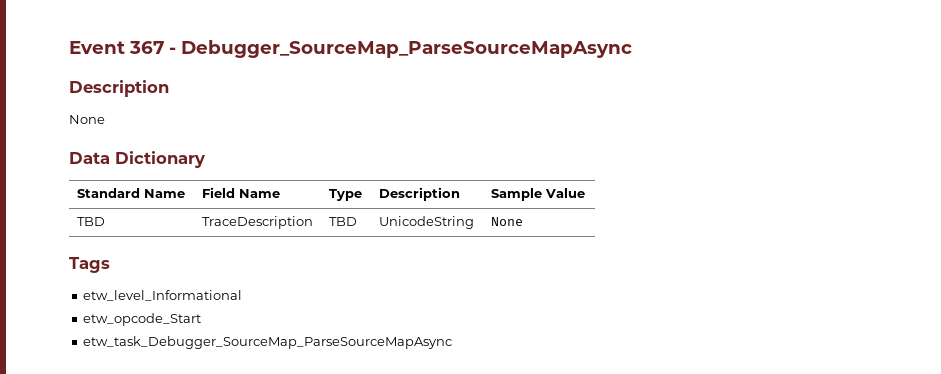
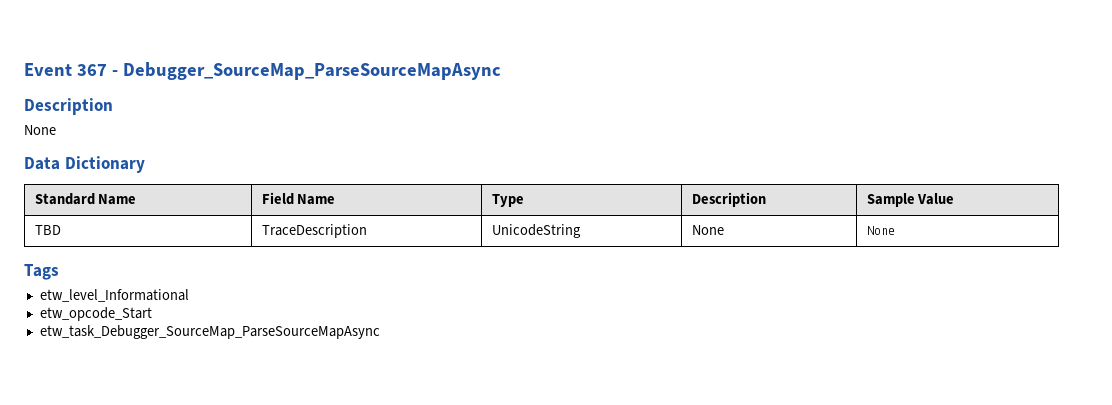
[328,217,357,226] [378,216,474,229] TBD | UnicodeString -> [491,224,581,238] [691,225,724,235] UnicodeString | None

